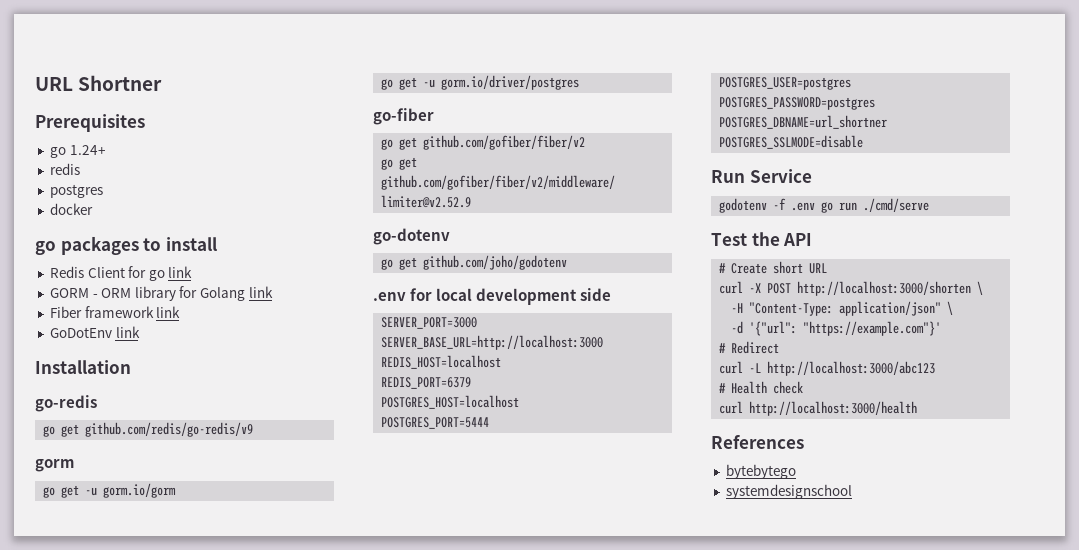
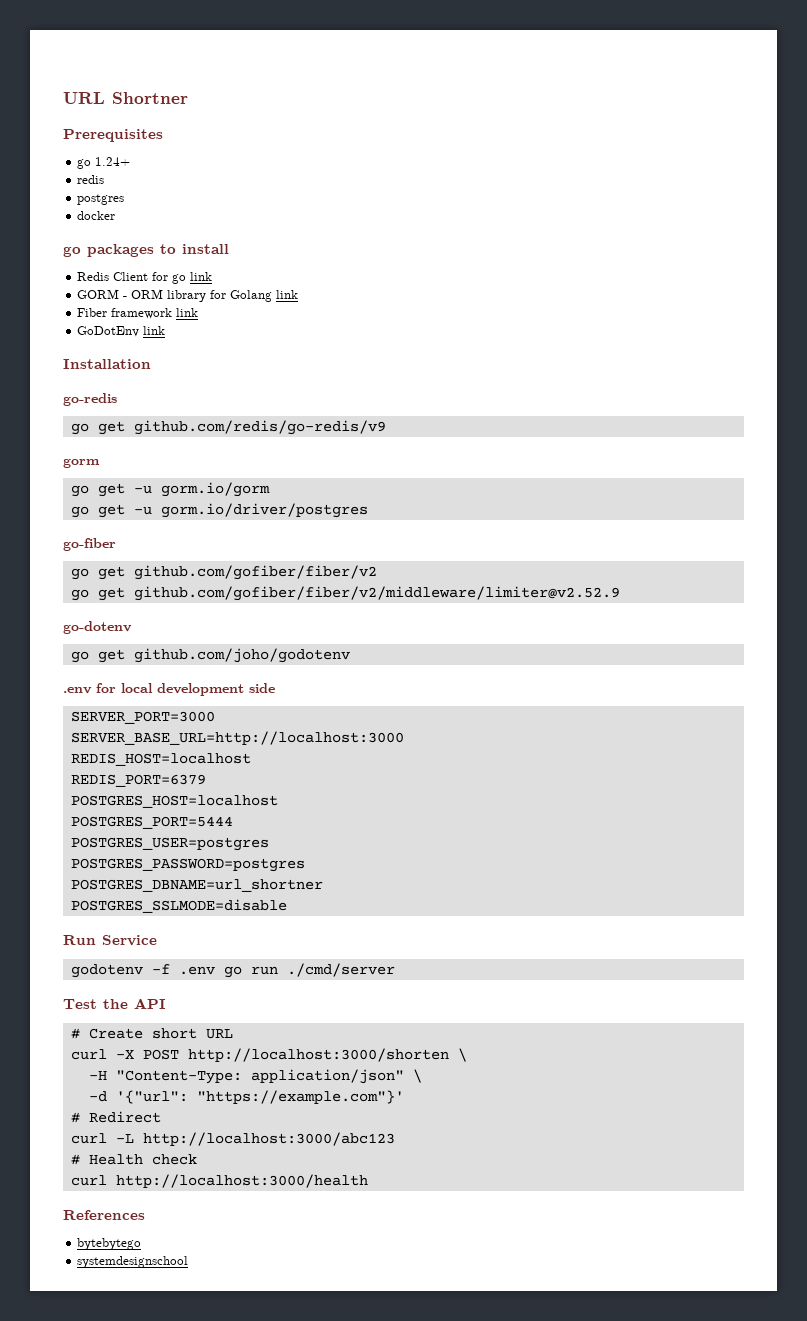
[863,198,930,212] ./cmd/serve -> [286,963,395,977] ./cmd/server

